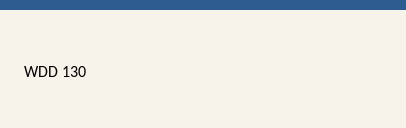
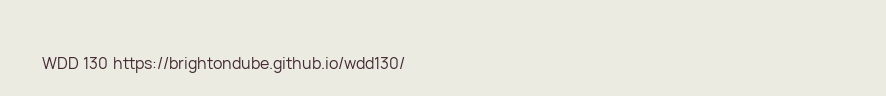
(87, 71) none -> [112,57,405,73] https://brightondube.github.io/wdd130/

